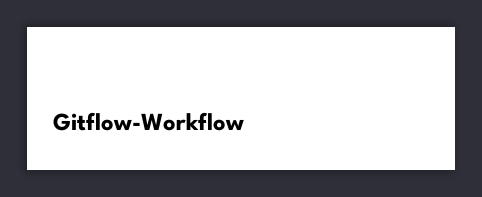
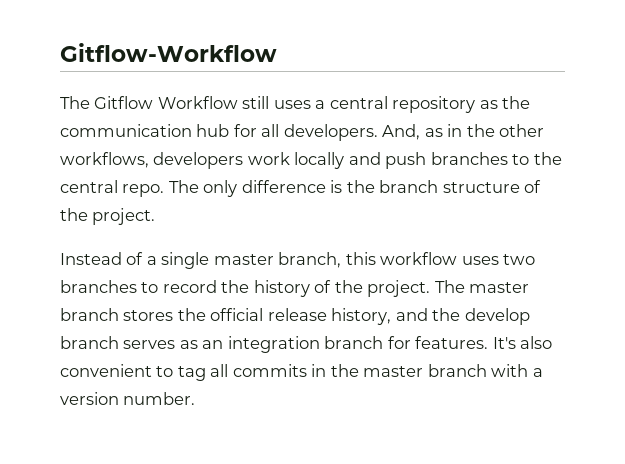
(244, 121) none -> [60,96,531,113] [60,124,545,141] [60,152,562,169] [60,180,542,197] [60,208,156,225] [60,252,536,269] [60,280,530,297] [60,308,530,325] [60,336,553,353] [60,364,543,381] [60,392,196,405] // The Gitflow Workflow still uses a central repository as the communication hub for all developers. And, as in the other workflows, developers work locally and push branches to the central repo. The only difference is the branch structure of the project. // Instead of a single master branch, this workflow uses two branches to record the history of the project. The master branch stores the official release history, and the develop branch serves as an integration branch for features. It's also convenient to tag all commits in the master branch with a version number.

